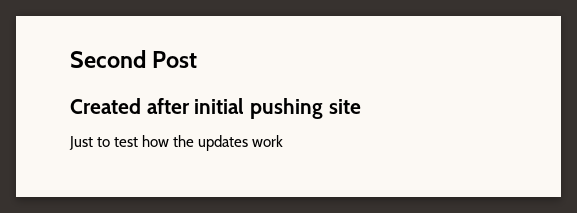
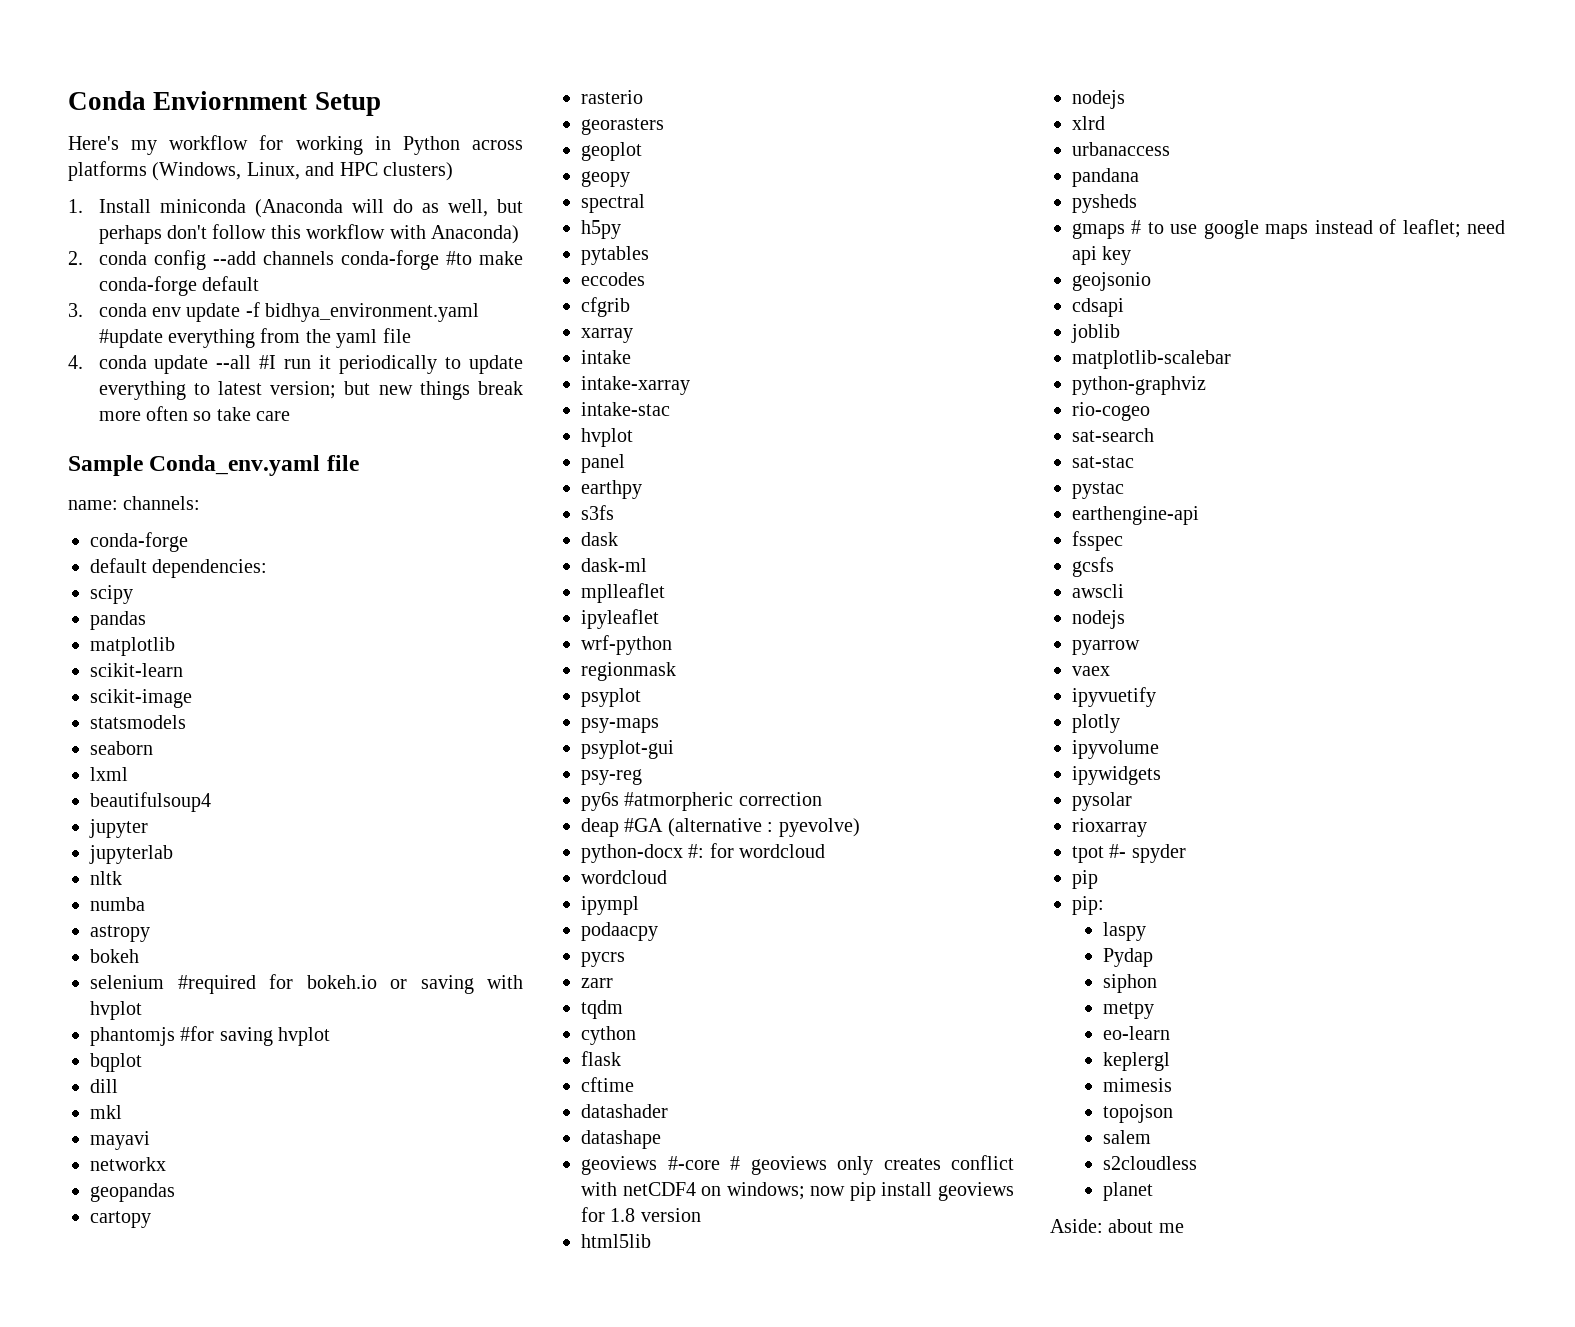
[70,50,198,68] [70,98,361,119] [69,135,284,151] Second Post // Created after initial pushing site // Just to test how the updates work -> [68,91,381,116] [68,135,523,155] [68,161,453,181] [68,199,523,218] [98,224,519,244] [68,250,523,270] [98,276,259,296] [68,302,480,322] [98,328,411,348] [68,355,523,374] [98,381,523,400] [98,406,291,421] [68,455,359,476] [68,496,201,510] [90,532,188,552] [90,558,268,578] [90,585,133,604] [90,611,146,630] [90,637,175,656] [90,663,183,677] [90,689,192,708] [90,715,186,729] [90,741,153,755] [90,767,128,781] [90,792,211,812] [89,819,148,838] [89,845,173,864] [90,871,122,885] [90,897,145,911] [90,925,150,942] [90,949,139,963] [90,974,523,994] [90,1001,142,1020] [90,1026,331,1046] [90,1053,142,1072] [90,1079,118,1093] [90,1105,122,1119] [90,1131,150,1150] [90,1157,166,1171] [90,1183,175,1202] [90,1211,151,1228] [581,90,643,104] [581,118,664,135] [581,142,642,161] [581,171,630,187] [581,194,645,213] [581,220,621,239] [581,246,649,265] [581,272,645,286] [581,297,630,317] [581,328,633,343] [581,350,631,364] [581,376,690,395] [581,402,670,416] [581,428,633,447] [581,454,625,473] [581,480,642,499] [581,505,614,520] [581,532,618,546] [581,558,647,572] [581,583,665,603] [581,609,659,629] [581,635,672,655] [581,662,676,681] [581,688,641,707] [581,718,659,733] [581,740,674,759] [581,769,642,785] [581,792,822,811] [581,818,860,837] [581,843,826,863] [581,870,667,884] [581,896,639,915] [581,922,658,941] [581,952,625,967] [581,978,613,988] [581,1000,623,1019] [581,1026,636,1045] [581,1051,621,1066] [581,1077,634,1092] [581,1104,668,1118] [581,1130,661,1149] [581,1155,1014,1175] [581,1182,1014,1201] [581,1207,701,1222] [581,1234,651,1248] [1072,90,1125,109] [1072,116,1105,130] [1072,142,1170,156] [1072,168,1139,187] [1072,194,1137,213] [1072,219,1505,239] [1072,246,1132,265] [1072,272,1151,291] [1072,298,1124,317] [1071,324,1120,343] [1072,350,1231,369] [1072,376,1206,395] [1072,402,1150,421] [1072,428,1154,442] [1072,456,1134,468] [1072,482,1124,499] [1072,506,1199,525] [1072,531,1123,551] [1072,557,1114,577] [1072,584,1124,598] [1072,610,1125,629] [1072,640,1140,655] [1072,666,1110,676] [1072,687,1156,707] [1072,714,1120,733] [1072,740,1159,759] [1072,766,1161,785] [1072,792,1132,811] [1072,818,1147,837] [1072,844,1186,863] [1072,870,1098,889] [1072,896,1104,915] [1102,922,1146,941] [1102,948,1153,967] [1102,974,1157,993] [1102,1002,1154,1019] [1102,1026,1170,1040] [1102,1052,1170,1071] [1102,1078,1172,1092] [1102,1104,1173,1123] [1102,1130,1151,1144] [1102,1156,1197,1170] [1102,1182,1153,1201] [1050,1219,1184,1233] Conda Enviornment Setup // Here's my workflow for working in Python across platforms (Windows, Linux, and HPC clusters) // 1. Install miniconda (Anaconda will do as well, but perhaps don't follow this workflow with Anaconda) // 2. conda config --add channels conda-forge #to make conda-forge default // 3. conda env update -f bidhya_environment.yaml #update everything from the yaml file // 4. conda update --all #I run it periodically to update everything to latest version; but new things break more often so take care // Sample Conda_env.yaml file // name: channels: // conda-forge // default dependencies: // scipy // pandas // matplotlib // scikit-learn // scikit-image // statsmodels // seaborn // lxml // beautifulsoup4 // jupyter // jupyterlab // nltk // numba // astropy // bokeh // selenium #required for bokeh.io or saving with hvplot // phantomjs #for saving hvplot // bqplot // dill // mkl // mayavi // networkx // geopandas // cartopy // rasterio // georasters // geoplot // geopy // spectral // h5py // pytables // eccodes // cfgrib // xarray // intake // intake-xarray // intake-stac // hvplot // panel // earthpy // s3fs // dask // dask-ml // mplleaflet // ipyleaflet // wrf-python // regionmask // psyplot // psy-maps // psyplot-gui // psy-reg // py6s #atmorpheric correction // deap #GA (alternative : pyevolve) // python-docx #: for wordcloud // wordcloud // ipympl // podaacpy // pycrs // zarr // tqdm // cython // flask // cftime // datashader // datashape // geoviews #-core # geoviews only creates conflict with netCDF4 on windows; now pip install geoviews for 1.8 version // html5lib // nodejs // xlrd // urbanaccess // pandana // pysheds // gmaps # to use google maps instead of leaflet; need api key // geojsonio // cdsapi // joblib // matplotlib-scalebar // python-graphviz // rio-cogeo // sat-search // sat-stac // pystac // earthengine-api // fsspec // gcsfs // awscli // nodejs // pyarrow // vaex // ipyvuetify // plotly // ipyvolume // ipywidgets // pysolar // rioxarray // tpot #- spyder // pip // pip: // laspy // Pydap // siphon // metpy // eo-learn // keplergl // mimesis // topojson // salem // s2cloudless // planet // Aside: about me

